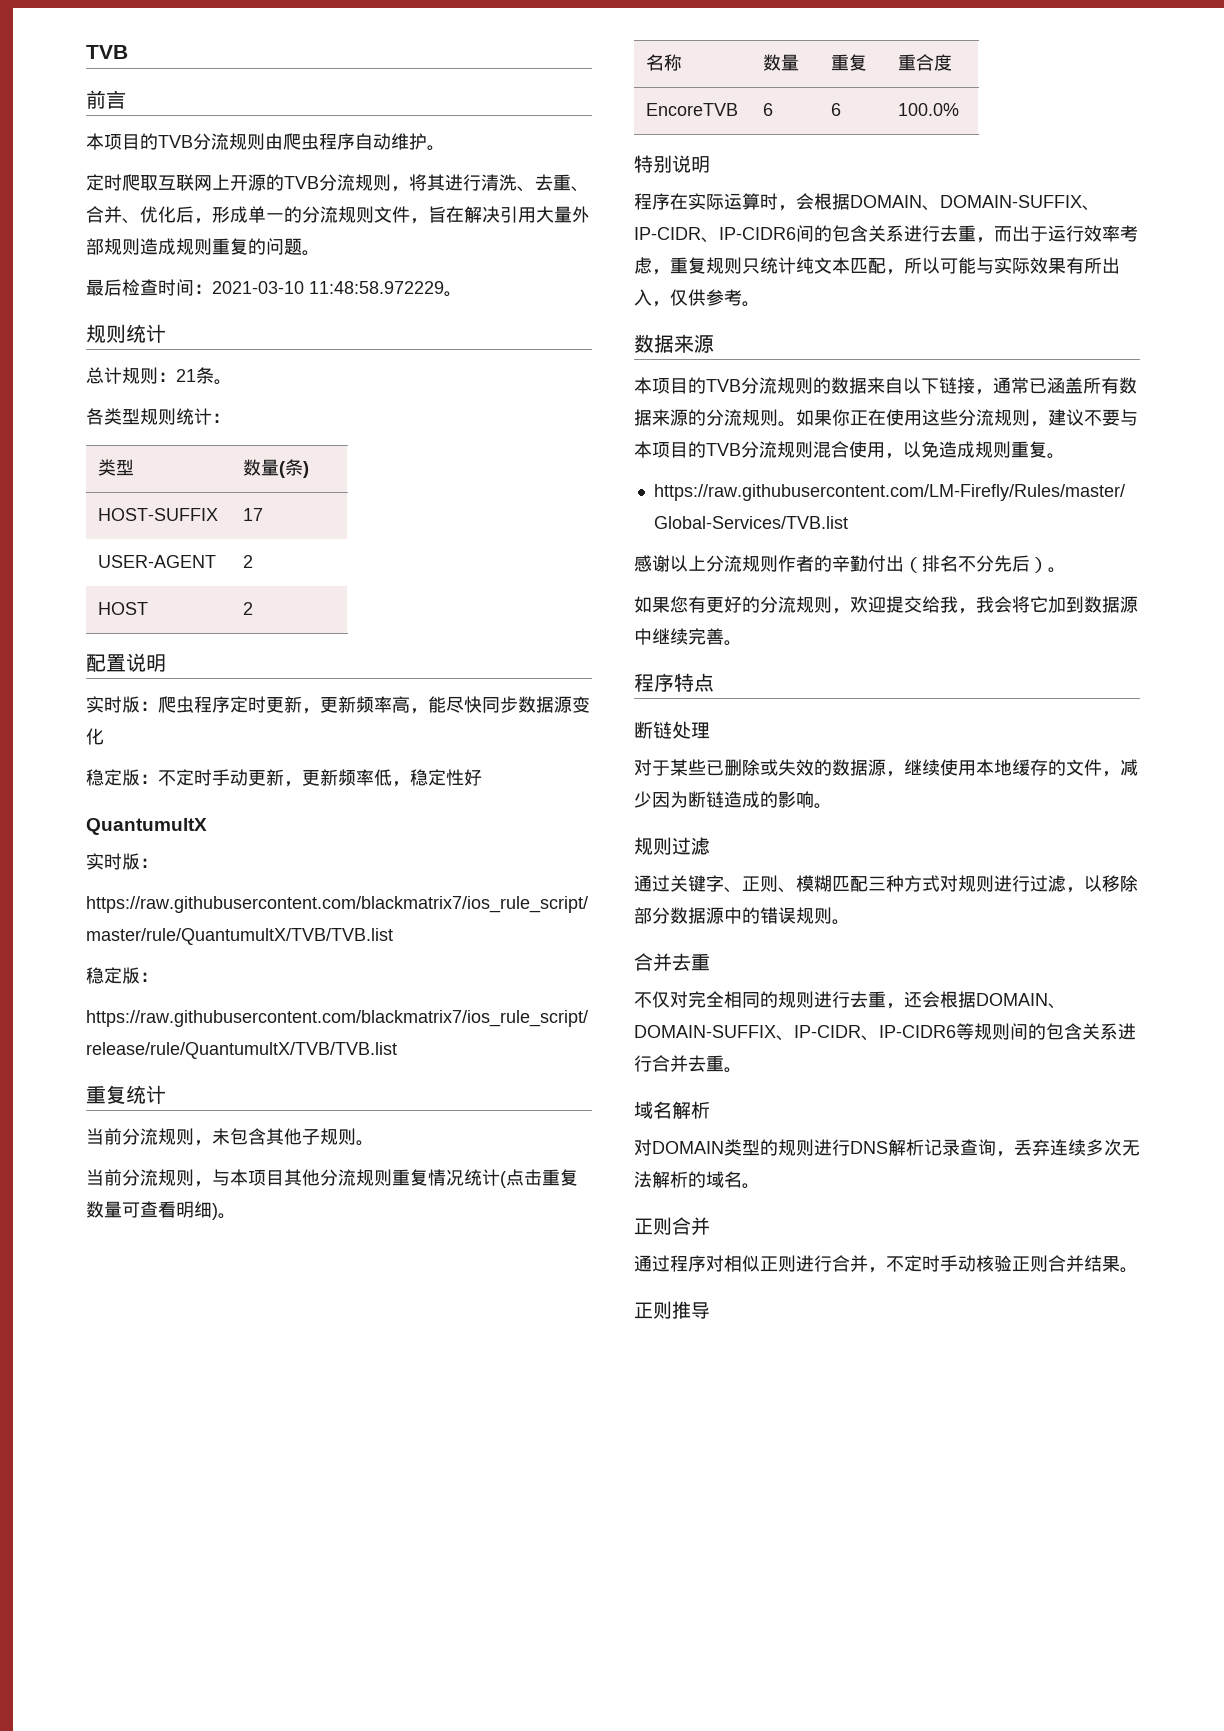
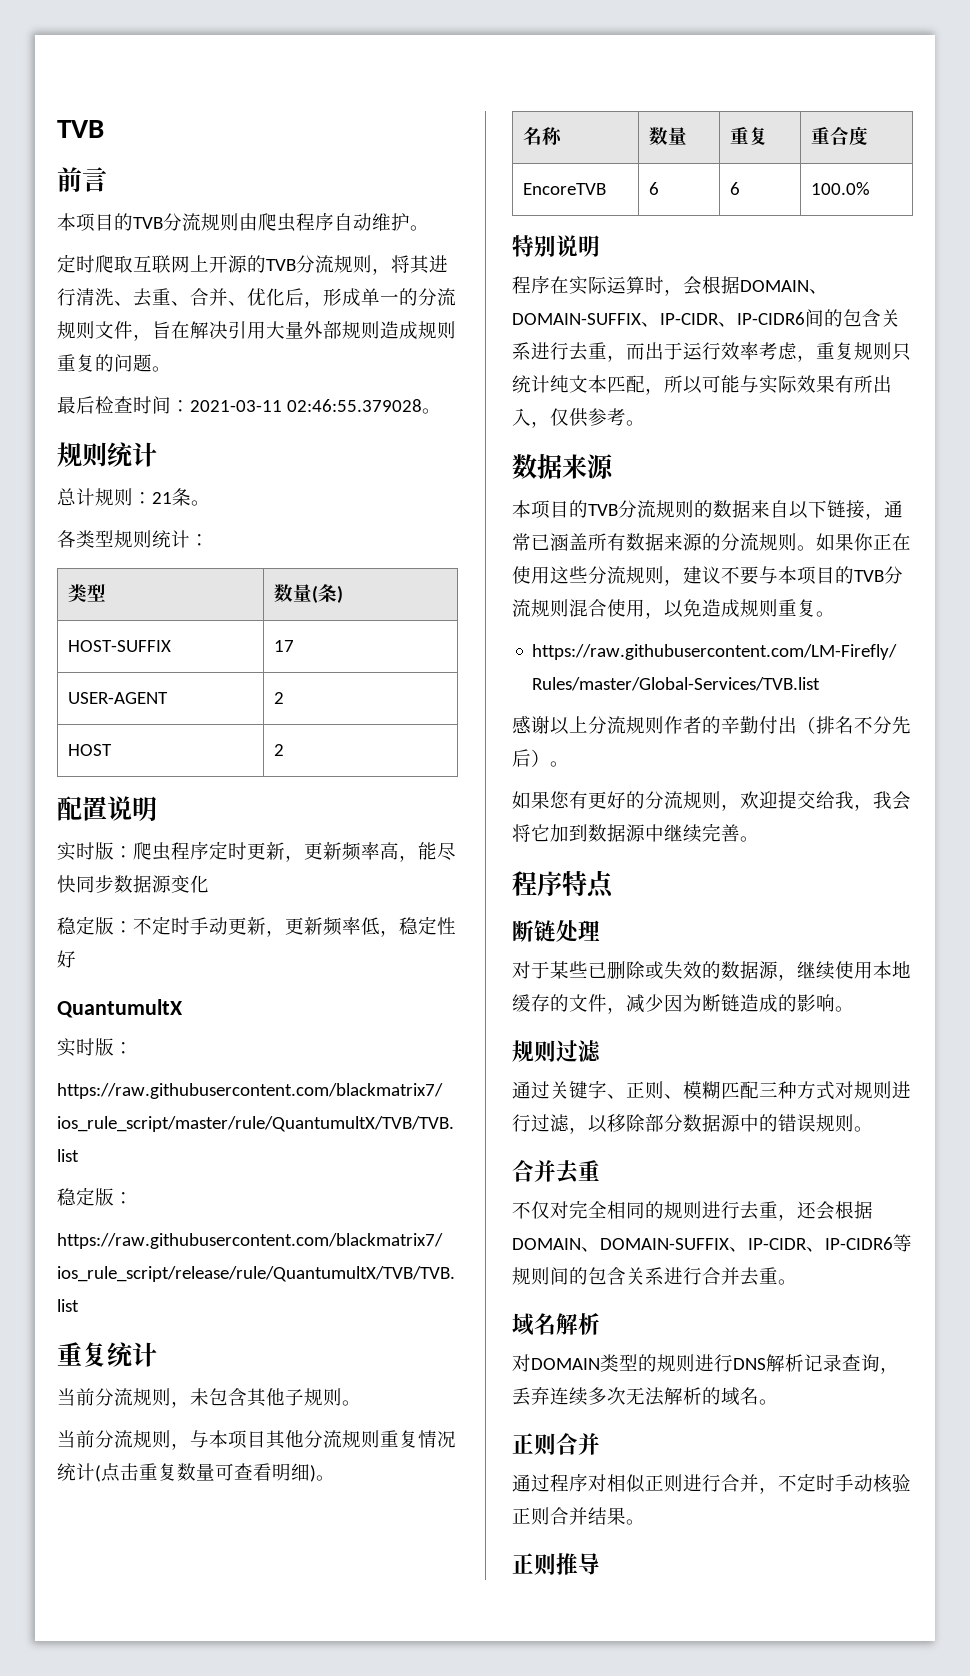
[212,281,444,294] 2021-03-10 11:48:58.972229 -> [190,399,422,412] 2021-03-11 02:46:55.379028

